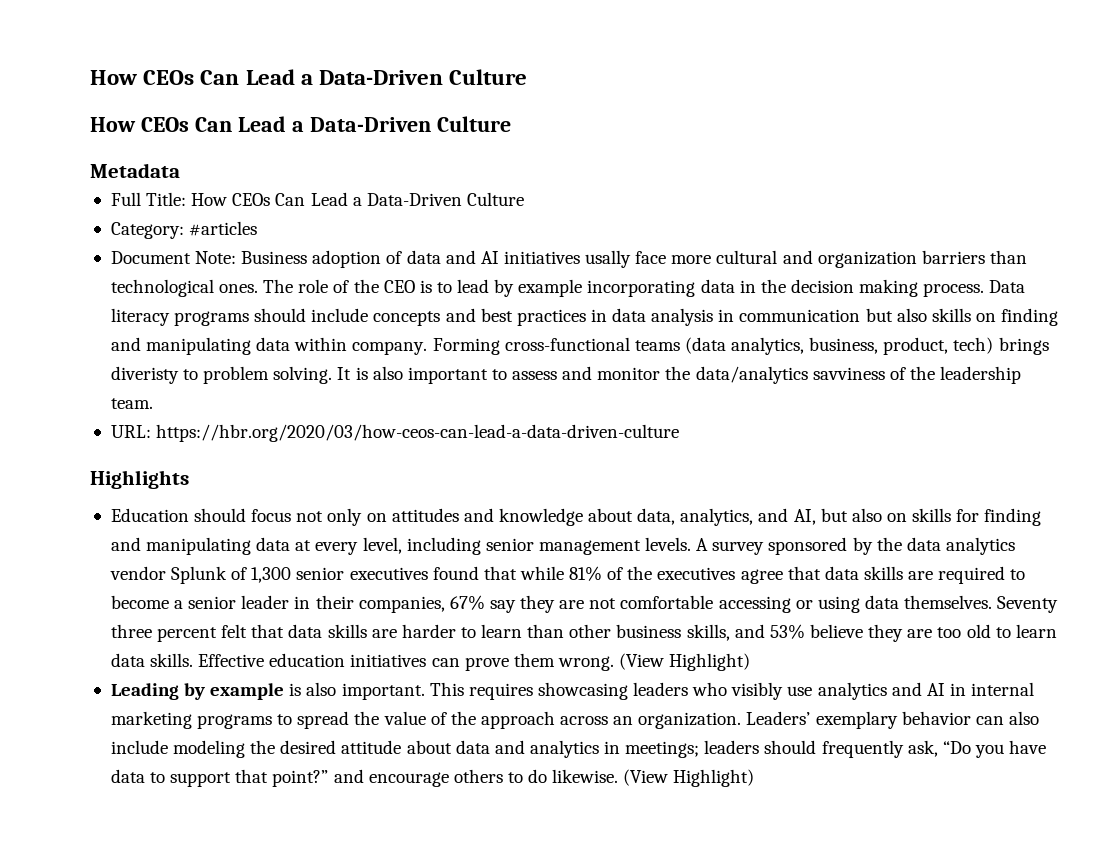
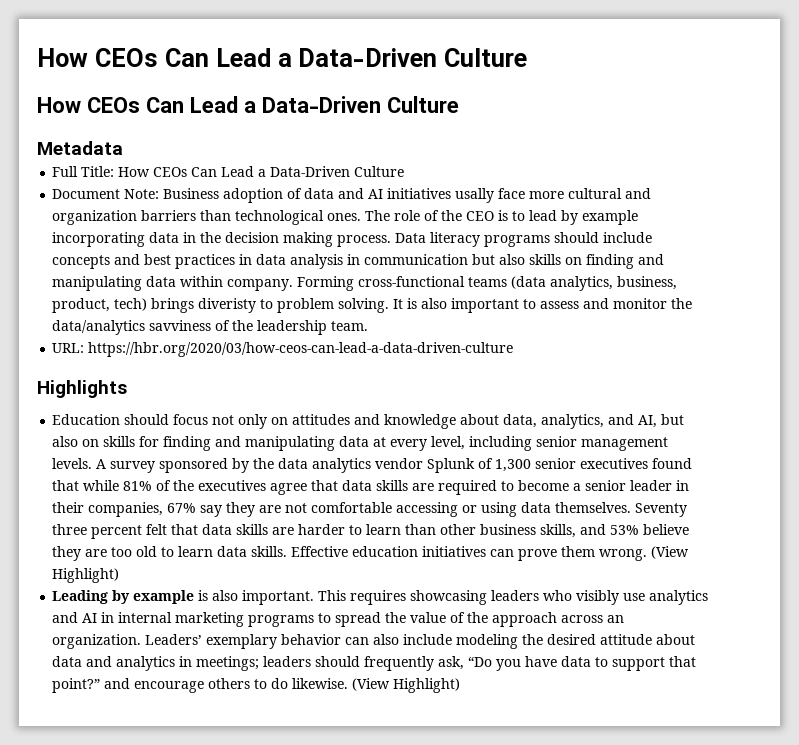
[110,221,258,239] // Category: #articles -> (405, 171) none

